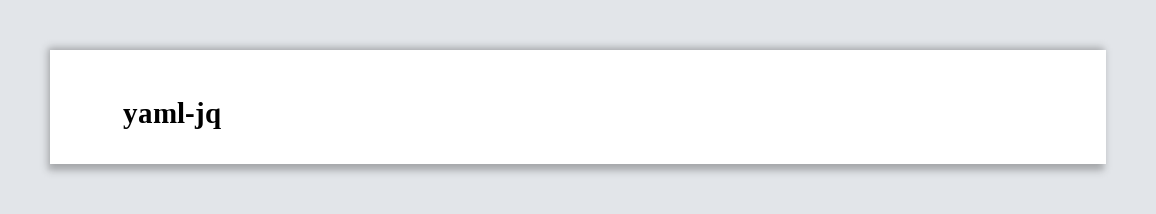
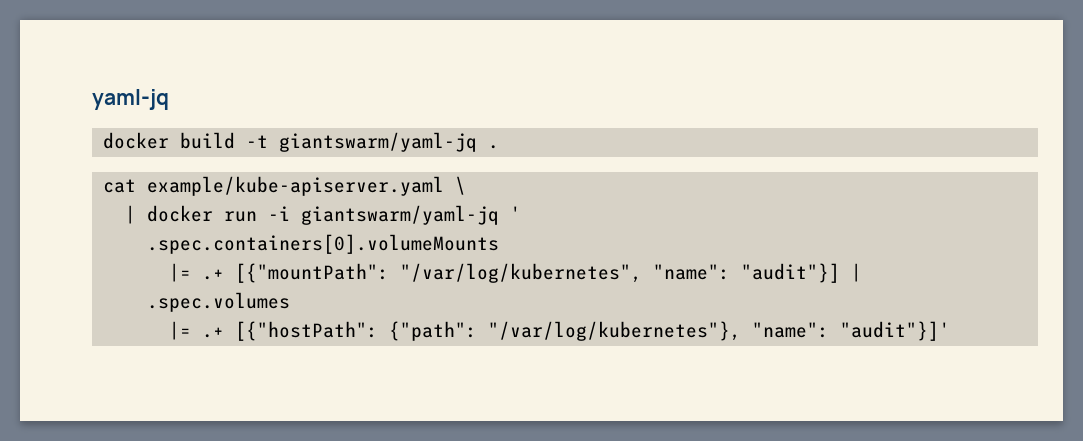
(221, 115) none -> [102,132,499,152] [102,176,466,196] [124,205,521,225] [146,234,499,254] [168,263,862,283] [146,292,290,312] [168,321,950,341] // docker build -t giantswarm/yaml-jq . // cat example/kube-apiserver.yaml \ // | docker run -i giantswarm/yaml-jq ' // .spec.containers[0].volumeMounts // |= .+ [{"mountPath": "/var/log/kubernetes", "name": "audit"}] | // .spec.volumes // |= .+ [{"hostPath": {"path": "/var/log/kubernetes"}, "name": "audit"}]'

